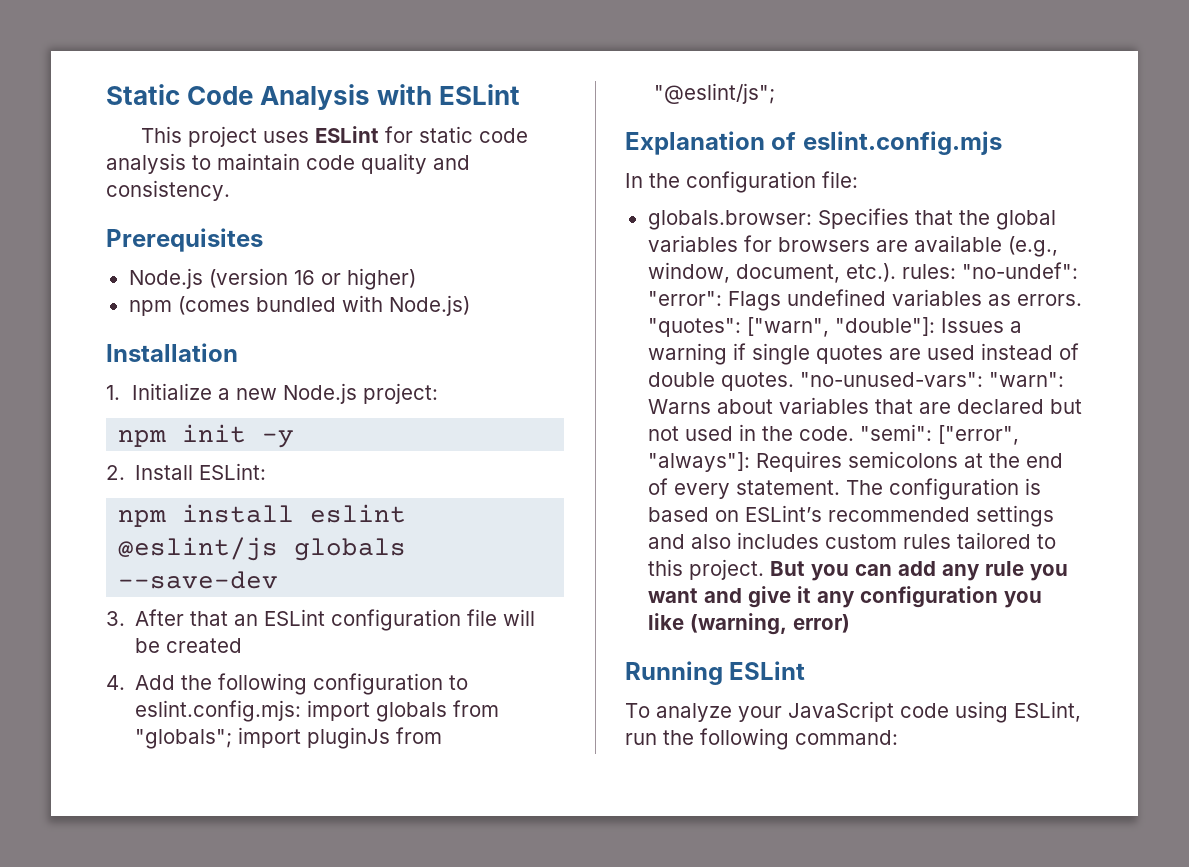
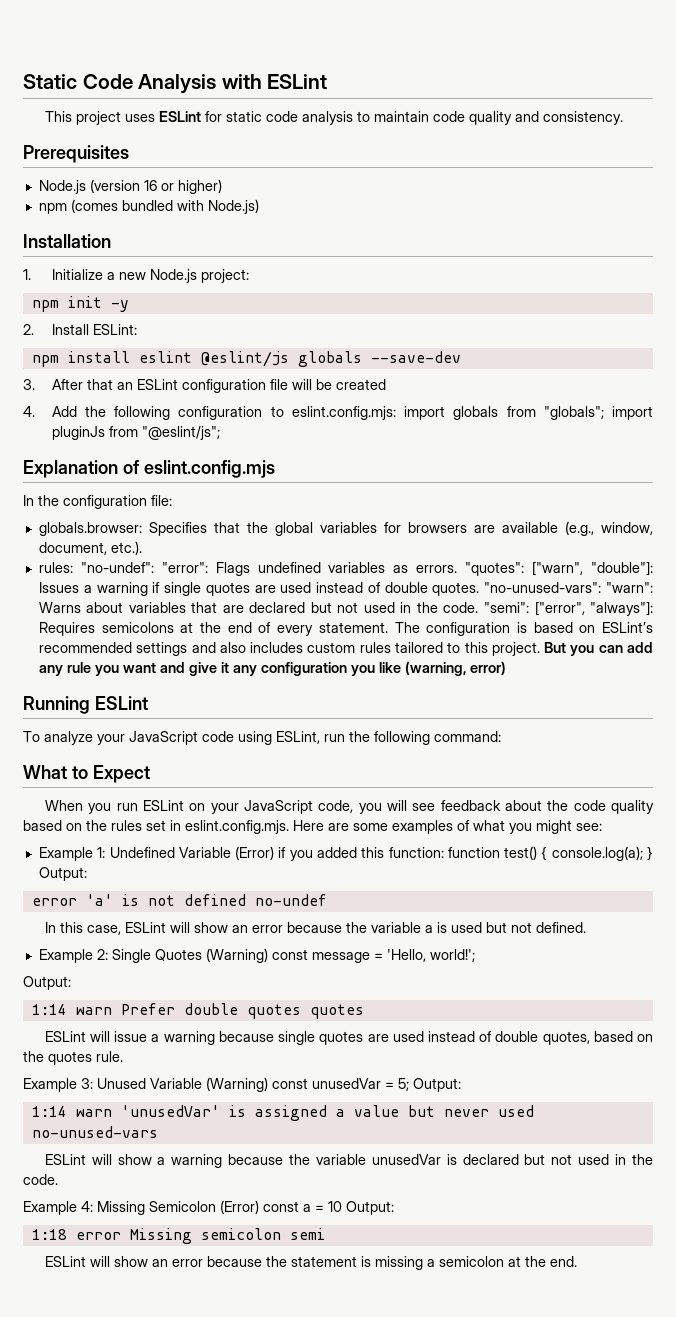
(896, 272) none -> (142, 548) //
(898, 737) none -> [23,765,150,783] [44,800,654,814] [23,820,602,834] [38,846,653,861] [38,867,87,881] [31,894,327,906] [44,922,586,935] [38,948,475,963] [23,976,71,990] [31,1003,364,1019] [44,1031,653,1045] [23,1051,123,1065] [23,1077,461,1092] [31,1105,534,1121] [31,1126,158,1138] [44,1154,653,1168] [23,1174,58,1185] [23,1200,394,1215] [31,1228,325,1244] [44,1256,577,1270] // What to Expect // When you run ESLint on your JavaScript code, you will see feedback about the code quality based on the rules set in eslint.config.mjs. Here are some examples of what you might see: // Example 1: Undefined Variable (Error) if you added this function: function test() { console.log(a); } Output: // error 'a' is not defined no-undef // In this case, ESLint will show an error because the variable a is used but not defined. // Example 2: Single Quotes (Warning) const message = 'Hello, world!'; // Output: // 1:14 warn Prefer double quotes quotes // ESLint will issue a warning because single quotes are used instead of double quotes, based on the quotes rule. // Example 3: Unused Variable (Warning) const unusedVar = 5; Output: // 1:14 warn 'unusedVar' is assigned a value but never used no-unused-vars // ESLint will show a warning because the variable unusedVar is declared but not used in the code. // Example 4: Missing Semicolon (Error) const a = 10 Output: // 1:18 error Missing semicolon semi // ESLint will show an error because the statement is missing a semicolon at the end.

